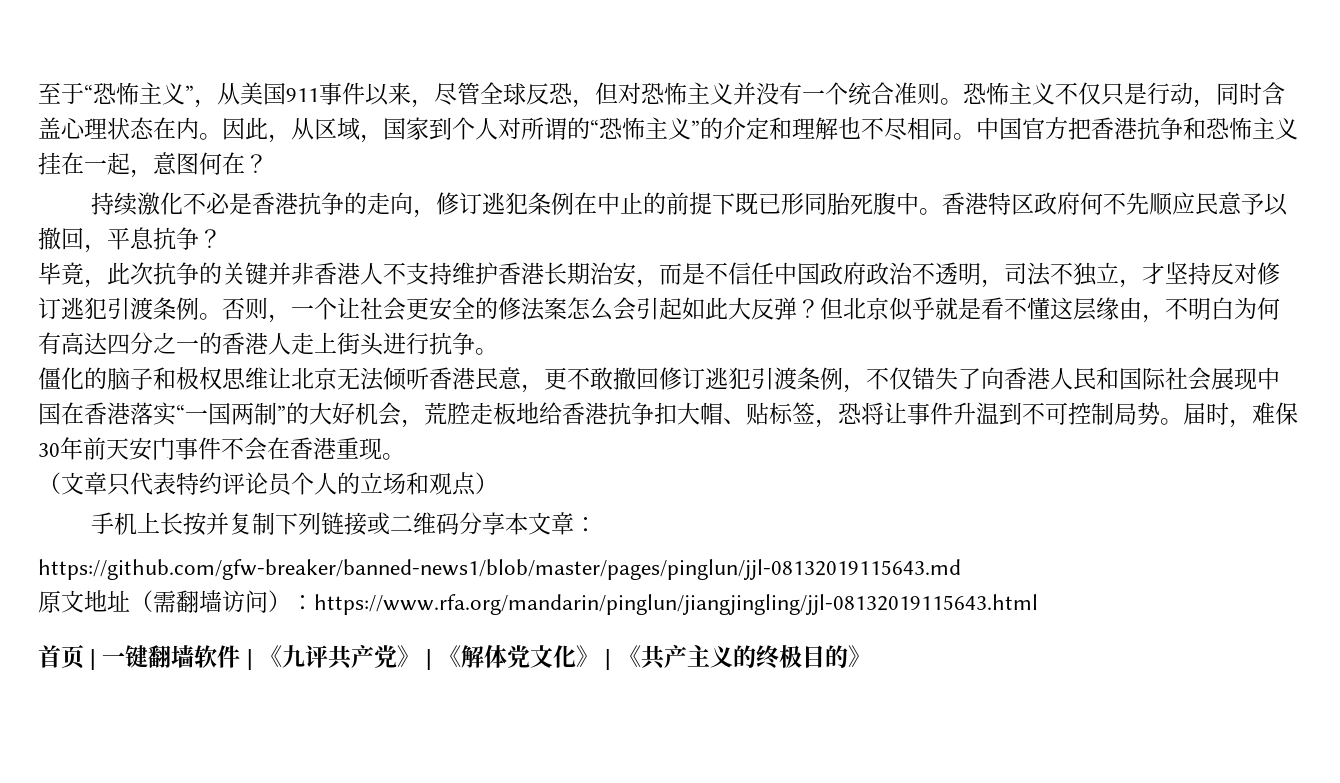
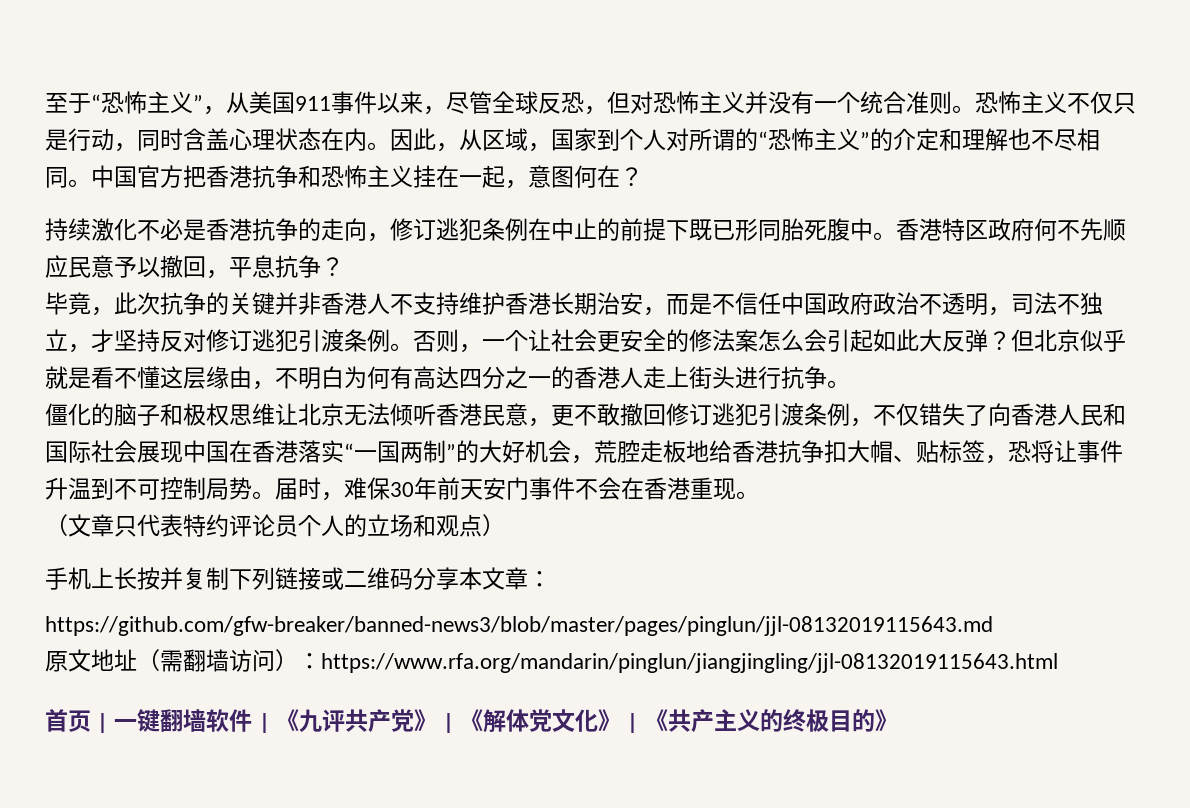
[38,559,961,580] https://github.com/gfw-breaker/banned-news1/blob/master/pages/pinglun/jjl-08132019115643.md -> [45,616,993,636] https://github.com/gfw-breaker/banned-news3/blob/master/pages/pinglun/jjl-08132019115643.md

